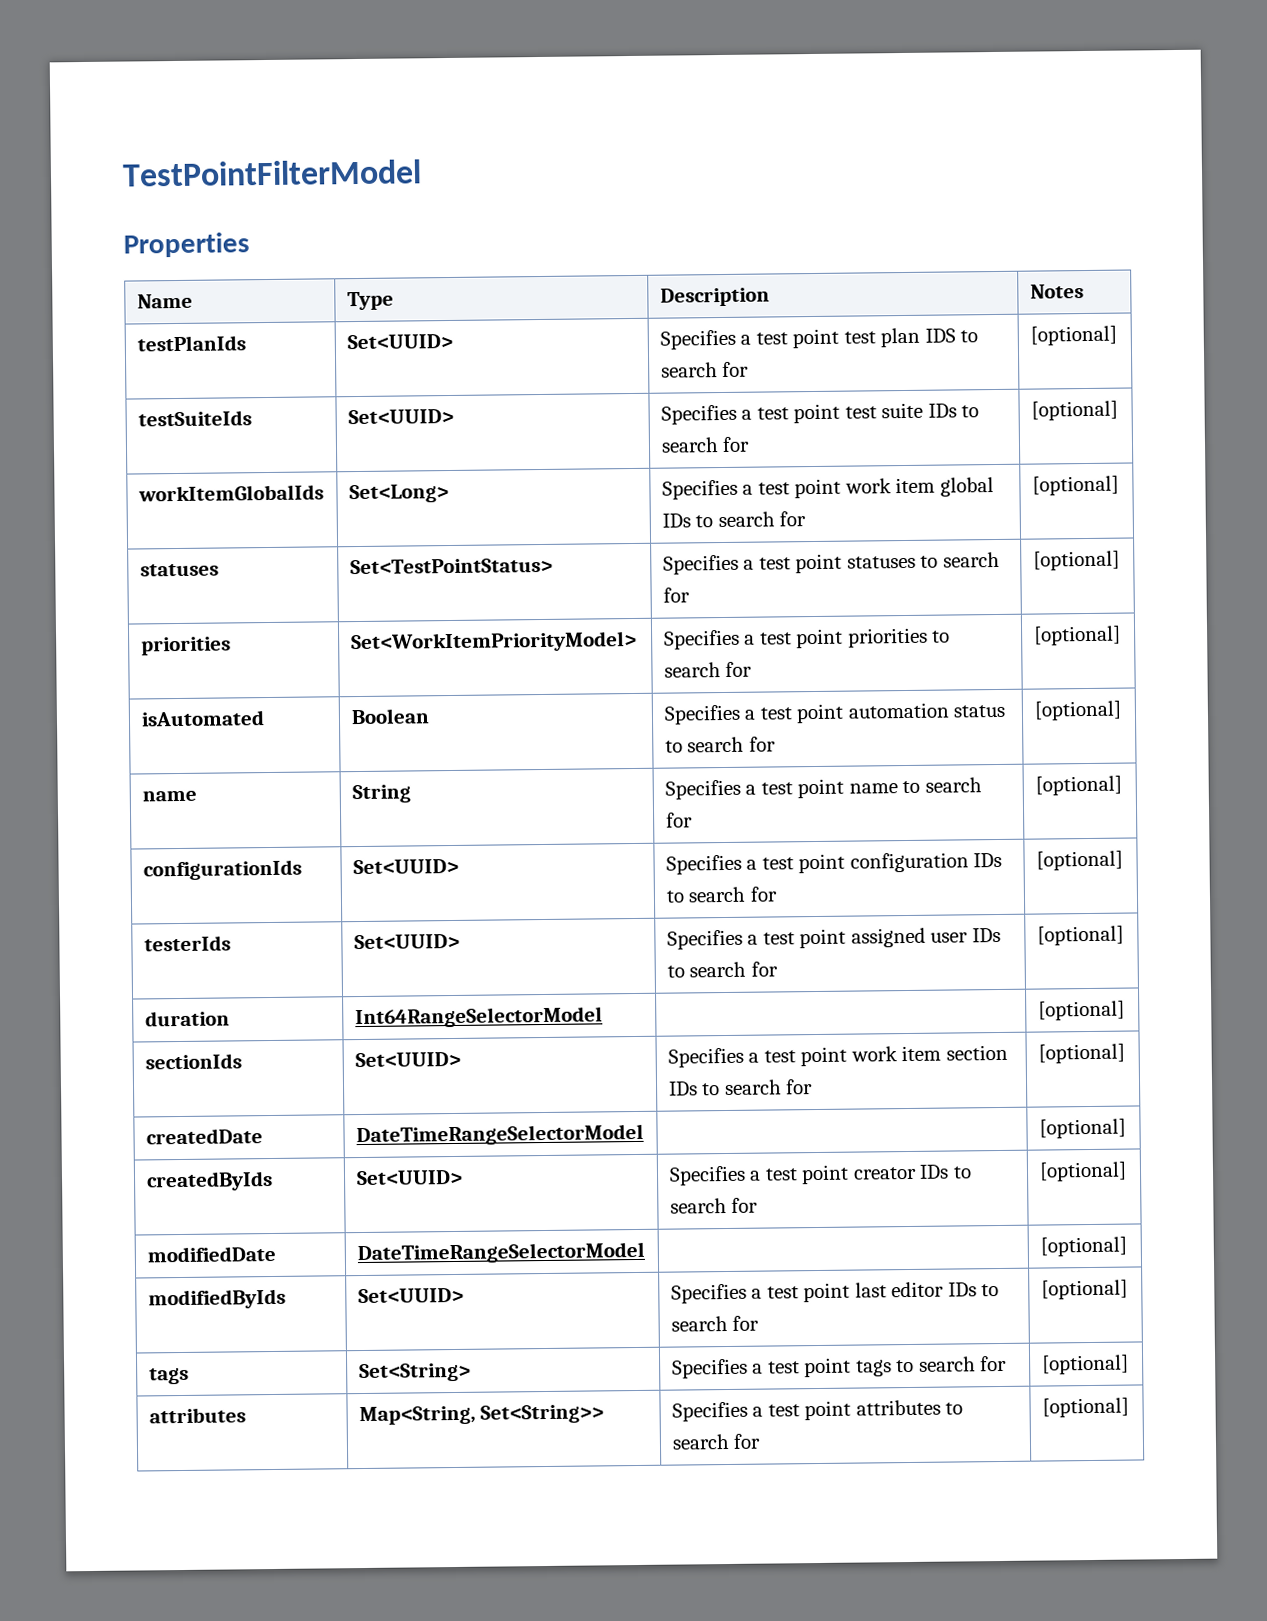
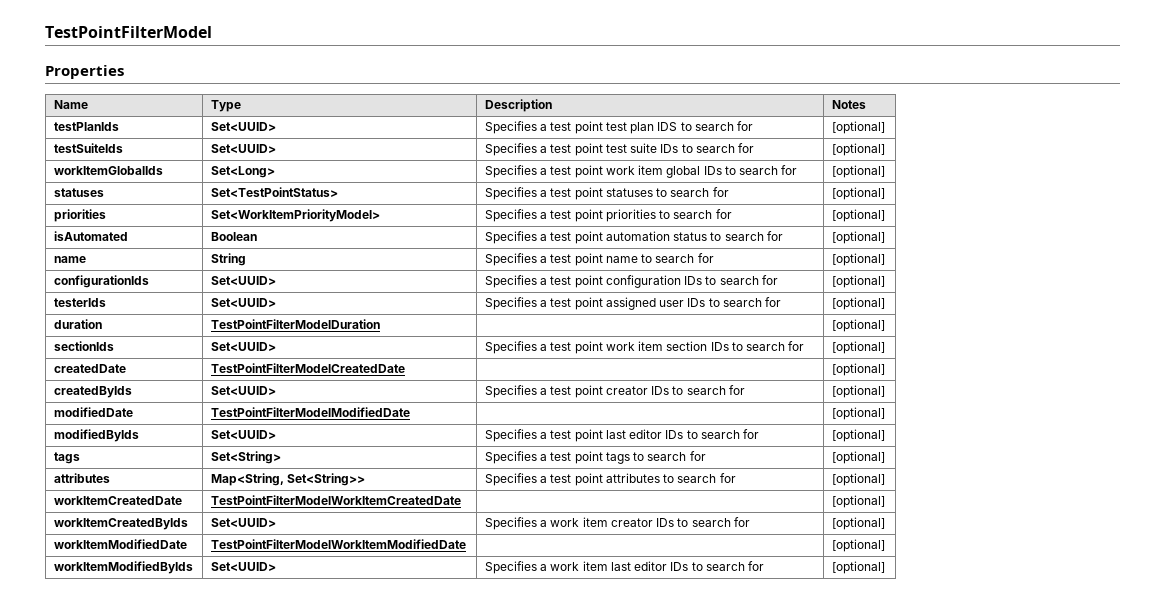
[354,1006,603,1029] Int64RangeSelectorModel -> [210,319,380,329] TestPointFilterModelDuration
[355,1123,644,1147] DateTimeRangeSelectorModel -> [210,363,405,373] TestPointFilterModelCreatedDate
[356,1241,645,1265] DateTimeRangeSelectorModel -> [210,407,410,417] TestPointFilterModelModifiedDate
(1129, 1407) none -> [53,496,182,505] [210,495,461,505] [831,495,885,508] [53,518,188,530] [210,518,276,527] [484,517,750,530] [831,517,885,530] [53,539,187,549] [210,539,466,549] [831,539,885,552] [53,561,193,574] [210,562,276,571] [484,561,764,574] [831,561,885,574] // workItemCreatedDate | TestPointFilterModelWorkItemCreatedDate | | [optional] // workItemCreatedByIds | Set<UUID> | Specifies a work item creator IDs to search for | [optional] // workItemModifiedDate | TestPointFilterModelWorkItemModifiedDate | | [optional] // workItemModifiedByIds | Set<UUID> | Specifies a work item last editor IDs to search for | [optional]

